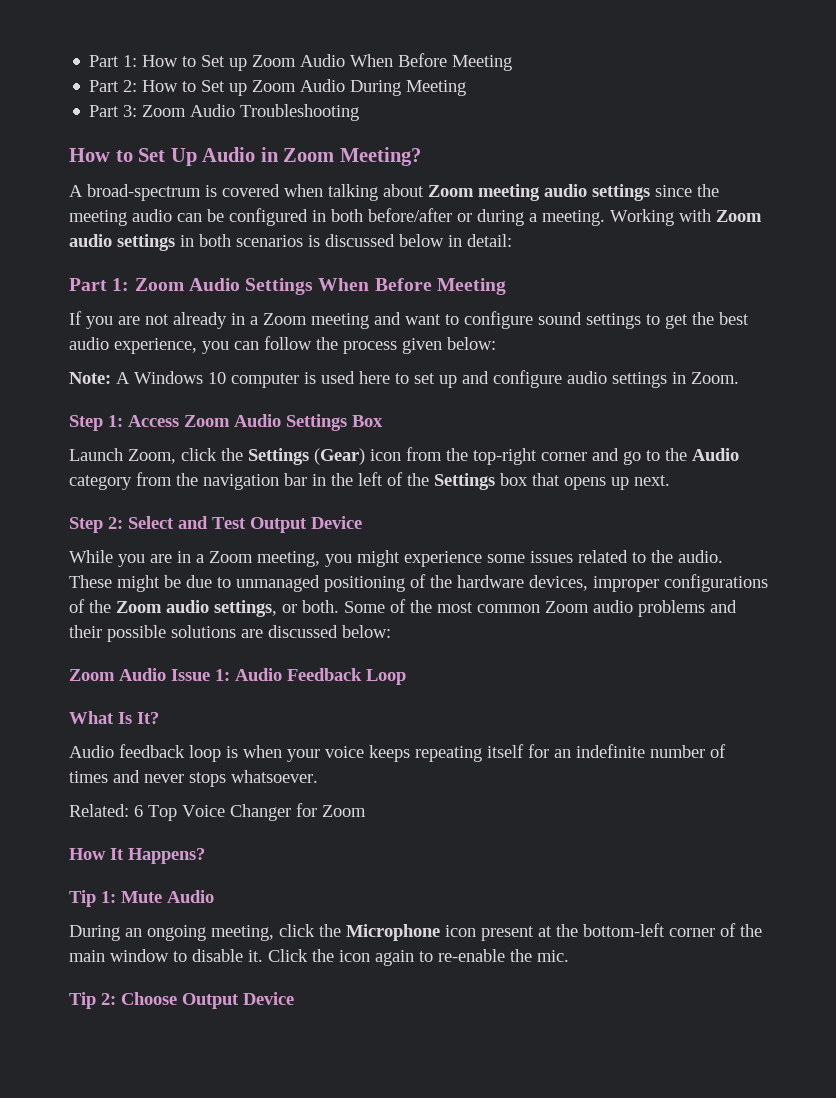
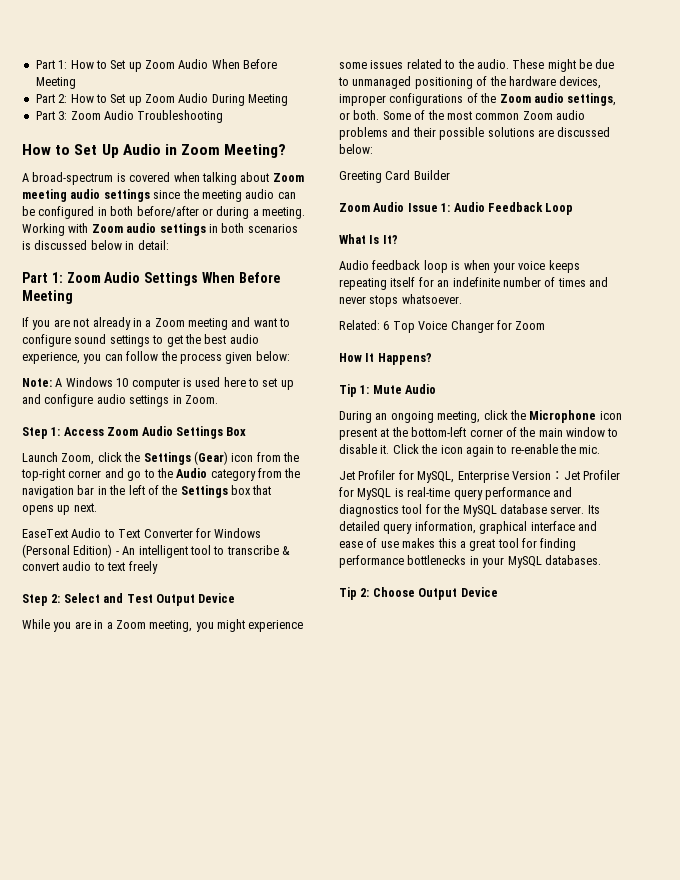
(670, 480) none -> [22,528,262,538] [22,544,290,558] [22,561,158,574] // EaseText Audio to Text Converter for Windows (Personal Edition) - An intelligent tool to transcribe & convert audio to text freely
(391, 631) none -> [339,170,450,183] // Greeting Card Builder
(569, 956) none -> [339,470,621,483] [339,487,573,500] [339,504,600,517] [339,521,597,534] [339,538,577,551] [339,555,601,568] // Jet Profiler for MySQL, Enterprise Version：Jet Profiler for MySQL is real-time query performance and diagnostics tool for the MySQL database server. Its detailed query information, graphical interface and ease of use makes this a great tool for finding performance bottlenecks in your MySQL databases.

